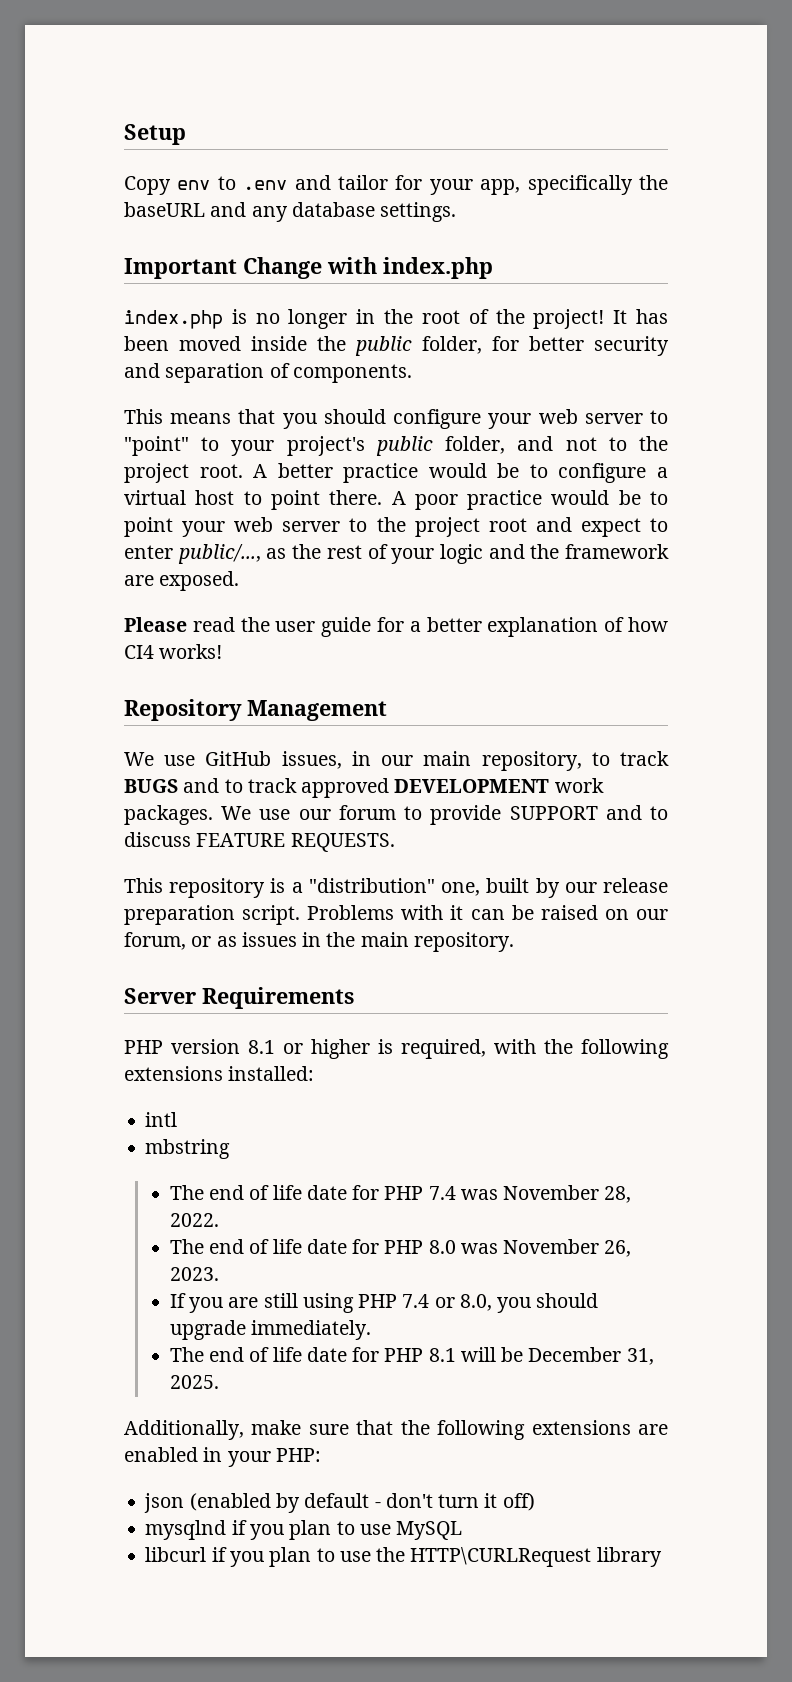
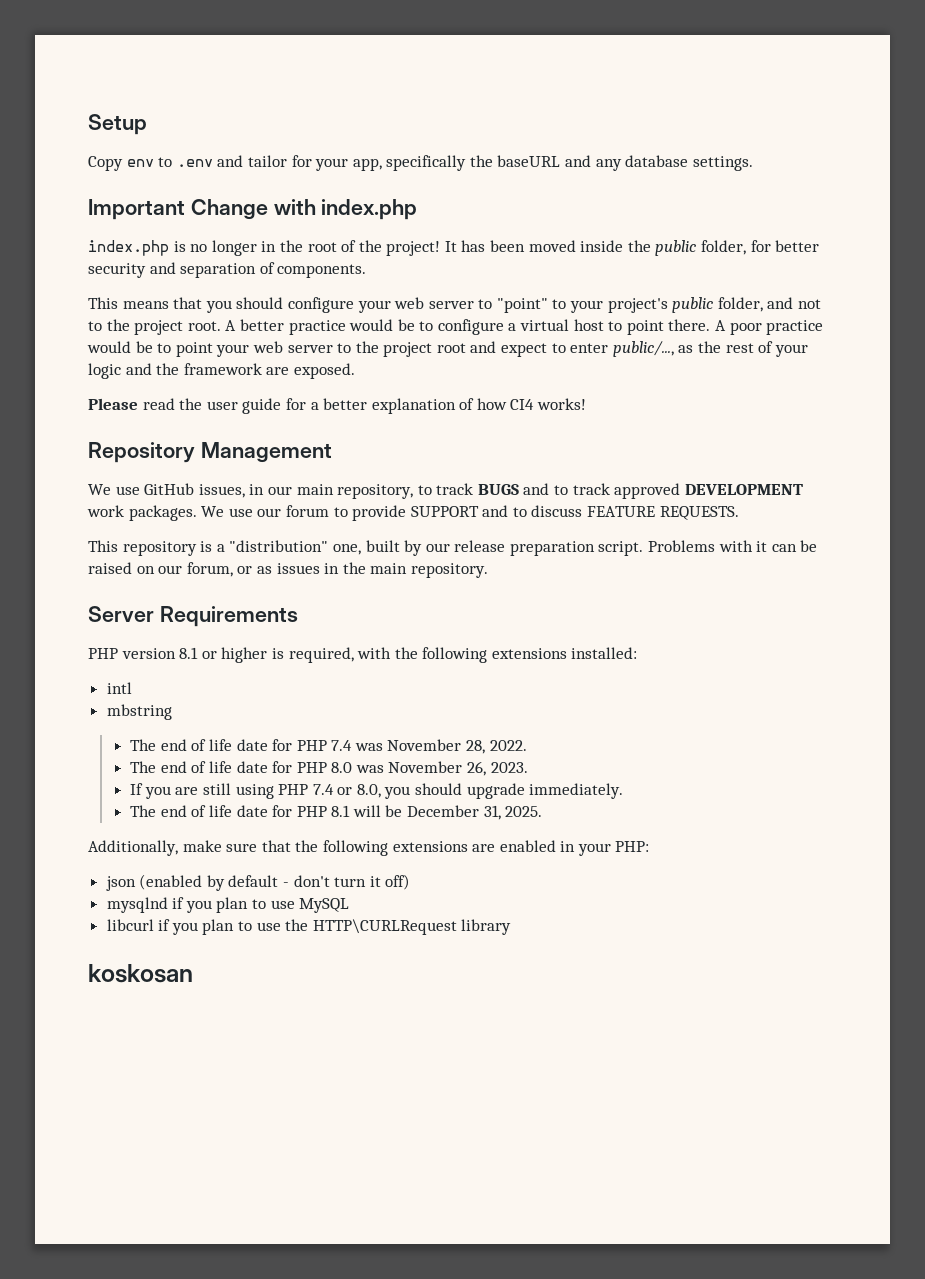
(662, 1557) none -> [88,964,193,983] // koskosan

